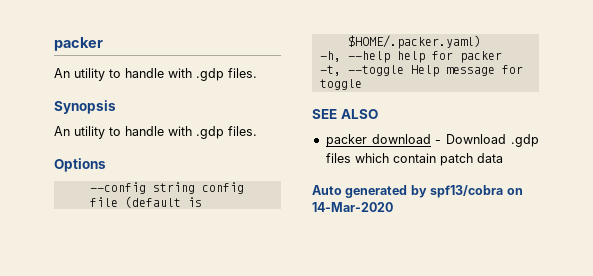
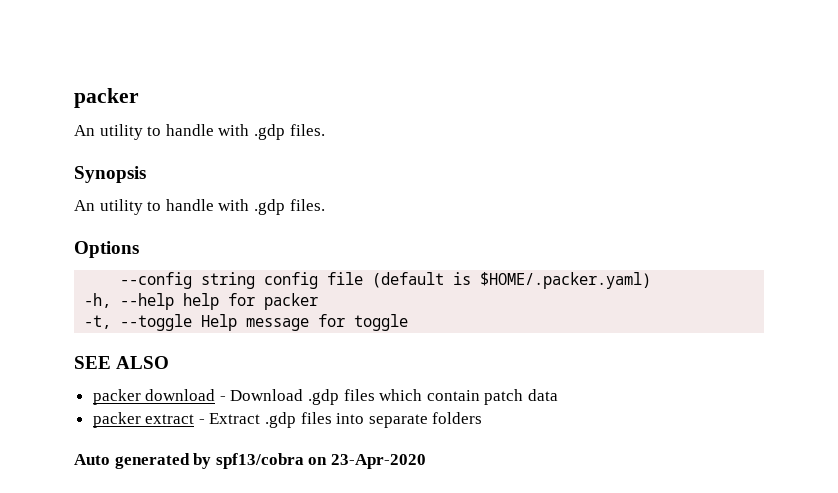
(503, 158) none -> [92,412,483,428] // packer extract - Extract .gdp files into separate folders
[312,202,393,212] 14-Mar-2020 -> [330,454,426,469] 23-Apr-2020

